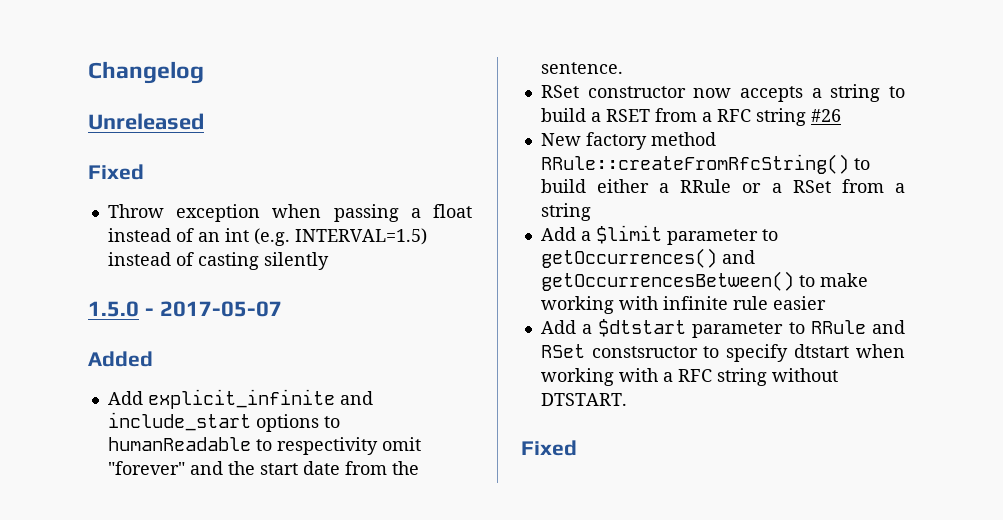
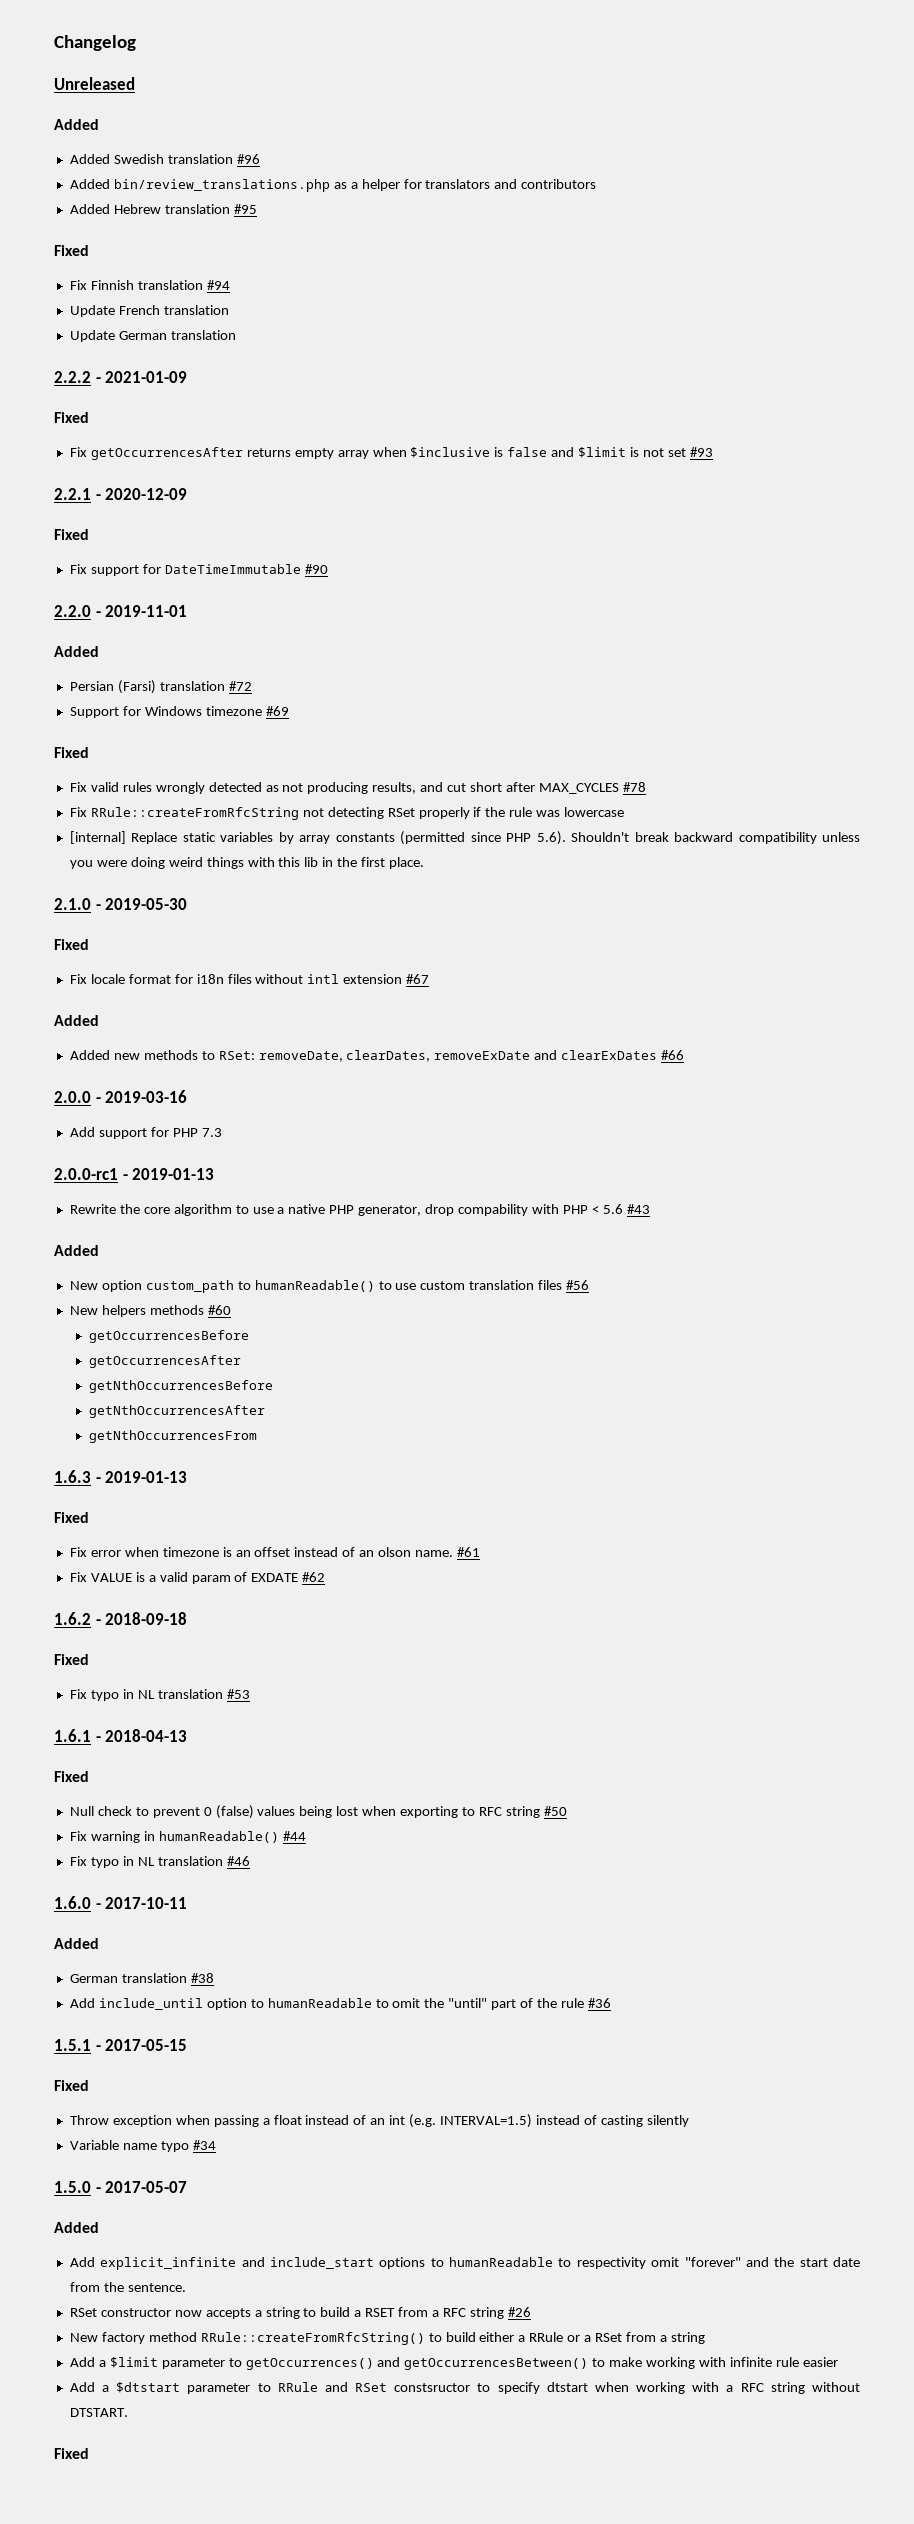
(204, 121) none -> [54,119,99,130] [69,154,260,164] [69,179,597,192] [69,204,257,214] [54,245,89,256] [69,280,230,290] [69,305,229,317] [69,330,236,342] [54,371,188,383] [54,412,89,423] [69,447,713,460] [54,488,188,500] [54,529,89,540] [69,564,328,576] [54,605,188,617] [54,646,99,657] [69,680,252,694] [69,706,289,718] [54,747,89,758] [69,782,646,794] [69,807,625,820] [69,831,860,845] [69,857,425,869] [54,898,188,910] [54,939,89,950] [69,974,430,984] [54,1015,99,1026] [69,1050,685,1062] [54,1090,188,1103] [69,1127,222,1139] [54,1168,215,1180] [69,1204,650,1216] [54,1245,99,1256] [69,1280,590,1293] [69,1305,231,1317] [88,1330,249,1343] [88,1355,241,1368] [88,1380,273,1393] [88,1405,265,1418] [88,1430,257,1443] [54,1470,188,1483] [54,1512,89,1523] [69,1547,480,1557] [69,1572,326,1584] [54,1612,188,1625] [54,1654,89,1665] [69,1689,250,1701] [54,1729,188,1742] [54,1771,89,1782] [69,1805,567,1819] [69,1831,306,1843] [69,1856,250,1868] [54,1896,188,1909] [54,1938,99,1949] [69,1973,214,1983] [69,1998,611,2010] [54,2039,188,2051] // Added // Added Swedish translation #96 // Added bin/review_translations.php as a helper for translators and contributors // Added Hebrew translation #95 // Fixed // Fix Finnish translation #94 // Update French translation // Update German translation // 2.2.2 - 2021-01-09 // Fixed // Fix getOccurrencesAfter returns empty array when $inclusive is false and $limit is not set #93 // 2.2.1 - 2020-12-09 // Fixed // Fix support for DateTimeImmutable #90 // 2.2.0 - 2019-11-01 // Added // Persian (Farsi) translation #72 // Support for Windows timezone #69 // Fixed // Fix valid rules wrongly detected as not producing results, and cut short after MAX_CYCLES #78 // Fix RRule::createFromRfcString not detecting RSet properly if the rule was lowercase // [internal] Replace static variables by array constants (permitted since PHP 5.6). Shouldn't break backward compatibility unless you were doing weird things with this lib in the first place. // 2.1.0 - 2019-05-30 // Fixed // Fix locale format for i18n files without intl extension #67 // Added // Added new methods to RSet: removeDate, clearDates, removeExDate and clearExDates #66 // 2.0.0 - 2019-03-16 // Add support for PHP 7.3 // 2.0.0-rc1 - 2019-01-13 // Rewrite the core algorithm to use a native PHP generator, drop compability with PHP < 5.6 #43 // Added // New option custom_path to humanReadable() to use custom translation files #56 // New helpers methods #60 // getOccurrencesBefore // getOccurrencesAfter // getNthOccurrencesBefore // getNthOccurrencesAfter // getNthOccurrencesFrom // 1.6.3 - 2019-01-13 // Fixed // Fix error when timezone is an offset instead of an olson name. #61 // Fix VALUE is a valid param of EXDATE #62 // 1.6.2 - 2018-09-18 // Fixed // Fix typo in NL translation #53 // 1.6.1 - 2018-04-13 // Fixed // Null check to prevent 0 (false) values being lost when exporting to RFC string #50 // Fix warning in humanReadable() #44 // Fix typo in NL translation #46 // 1.6.0 - 2017-10-11 // Added // German translation #38 // Add include_until option to humanReadable to omit the "until" part of the rule #36 // 1.5.1 - 2017-05-15
(329, 261) none -> [69,2140,216,2152] // Variable name typo #34

